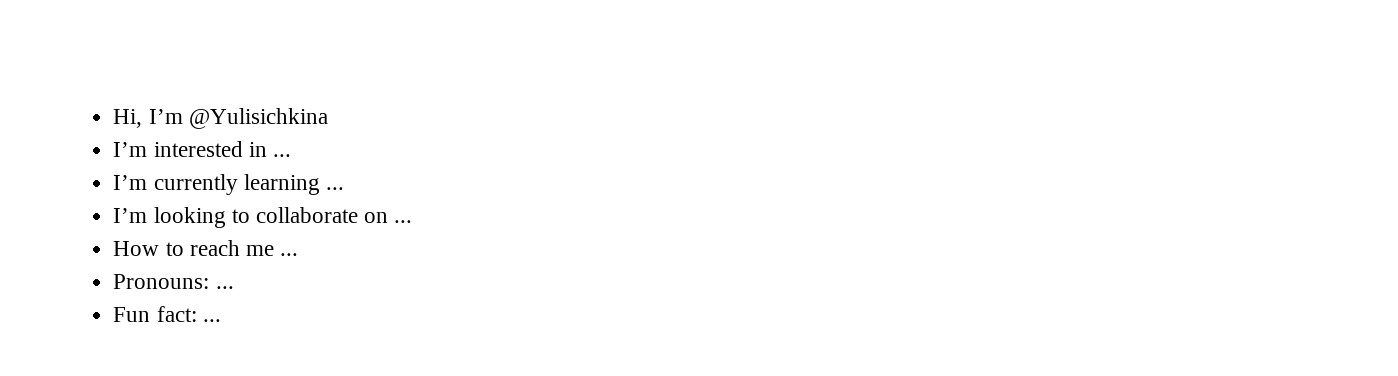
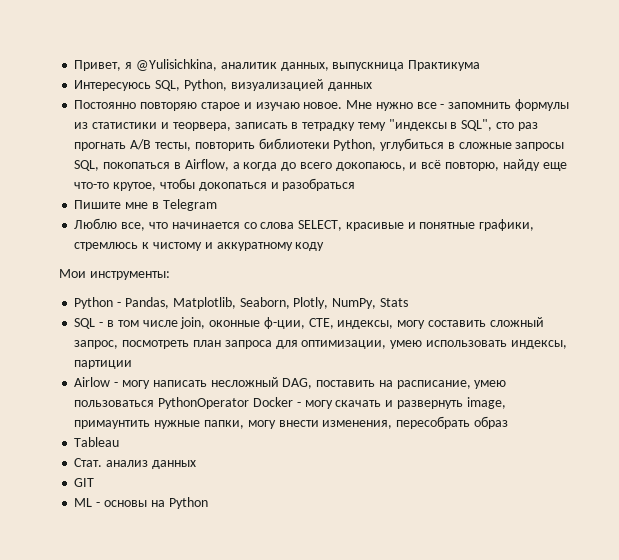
[113,108,328,129] [113,141,291,157] [113,174,344,195] [113,207,413,228] [113,240,299,256] [113,274,234,289] [113,306,221,322] Hi, I’m @Yulisichkina // I’m interested in ... // I’m currently learning ... // I’m looking to collaborate on ... // How to reach me ... // Pronouns: ... // Fun fact: ... -> [74,59,481,71] [74,79,372,91] [74,99,569,111] [74,119,538,131] [74,138,565,151] [74,159,567,171] [74,178,356,191] [74,199,217,211] [74,218,535,231] [74,242,325,251] [59,269,170,280] [74,297,408,309] [74,317,544,329] [74,340,567,349] [74,360,133,369] [74,377,507,389] [74,397,506,409] [74,416,508,429] [74,437,120,447] [74,458,196,469] [74,478,95,487] [74,497,208,509] Привет, я @Yulisichkina, аналитик данных, выпускница Практикума // Интересуюсь SQL, Python, визуализацией данных // Постоянно повторяю старое и изучаю новое. Мне нужно все - запомнить формулы из статистики и теорвера, записать в тетрадку тему "индексы в SQL", сто раз прогнать A/B тесты, повторить библиотеки Python, углубиться в сложные запросы SQL, покопаться в Airflow, а когда до всего докопаюсь, и всё повторю, найду еще что-то крутое, чтобы докопаться и разобраться // Пишите мне в Telegram // Люблю все, что начинается со слова SELECT, красивые и понятные графики, стремлюсь к чистому и аккуратному коду // Мои инструменты: // Python - Pandas, Matplotlib, Seaborn, Plotly, NumPy, Stats // SQL - в том числе join, оконные ф-ции, CTE, индексы, могу составить сложный запрос, посмотреть план запроса для оптимизации, умею использовать индексы, партиции // Airlow - могу написать несложный DAG, поставить на расписание, умею пользоваться PythonOperator Docker - могу скачать и развернуть image, примаунтить нужные папки, могу внести изменения, пересобрать образ // Tableau // Стат. анализ данных // GIT // ML - основы на Python

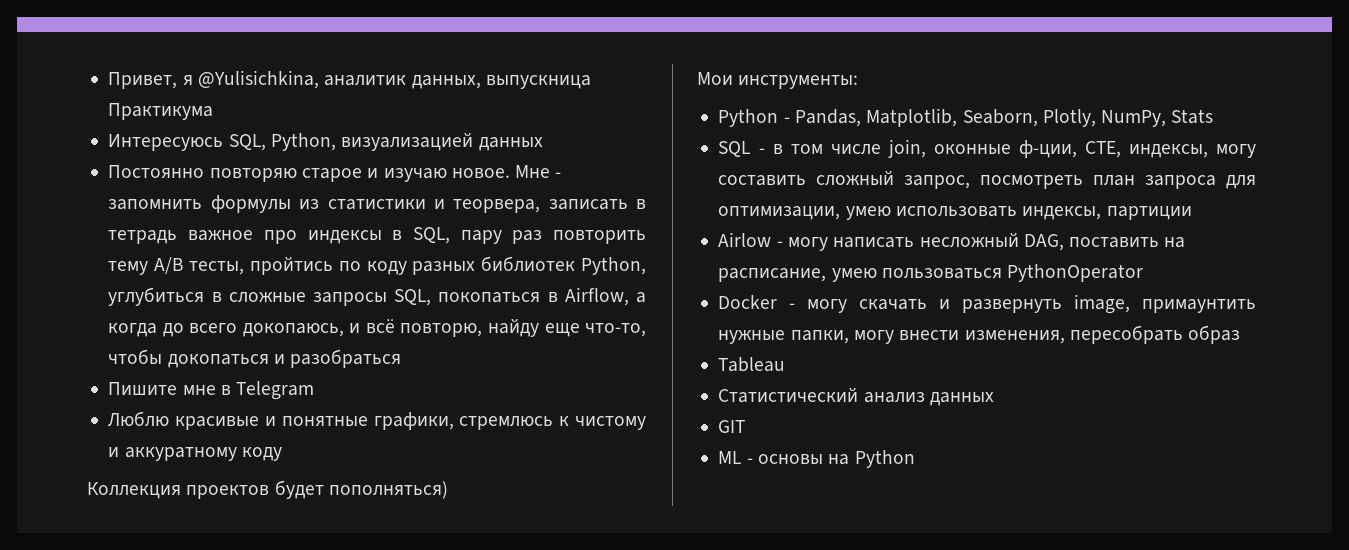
[375,102,437,111] нужно все -> (551, 171) none
[302,119,538,131] [74,138,330,151] тетрадку тему "индексы в SQL", сто раз прогнать A/B тесты, повторить библиотеки -> [108,227,647,244] [108,256,576,275] тетрадь важное про индексы в SQL, пару раз повторить тему A/B тесты, пройтись по коду разных библиотек
[74,182,157,191] что-то крутое, -> [584,323,646,337] что-то,
[121,220,343,231] все, что начинается со слова SELECT, -> (170, 419) none
(325, 246) none -> [87,480,448,499] // Коллекция проектов будет пополняться)
(250, 403) none -> (1144, 273) //
[74,458,103,467] Стат. -> [718,387,859,403] Статистический

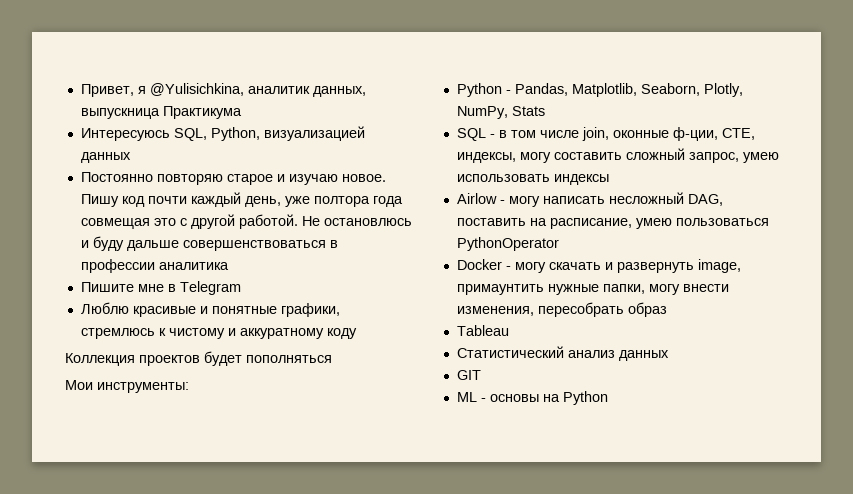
[515,165,562,178] [108,195,646,213] [108,227,647,244] [108,256,646,275] [108,287,647,306] [108,318,646,337] [108,349,402,368] Мне - запомнить формулы из статистики и теорвера, записать в тетрадь важное про индексы в SQL, пару раз повторить тему A/B тесты, пройтись по коду разных библиотек Python, углубиться в сложные запросы SQL, покопаться в Airflow, а когда до всего докопаюсь, и всё повторю, найду еще что-то, чтобы докопаться и разобраться -> [80,192,403,207] [80,214,412,229] [80,236,338,251] [80,259,229,273] Пишу код почти каждый день, уже полтора года совмещая это с другой работой. Не остановлюсь и буду дальше совершенствоваться в профессии аналитика
[328,481,448,499] пополняться) -> [246,355,332,363] пополняться
[980,175,1256,189] [718,206,1192,220] посмотреть план запроса для оптимизации, умею использовать индексы, партиции -> [742,152,779,163] [456,174,609,185] умею использовать индексы

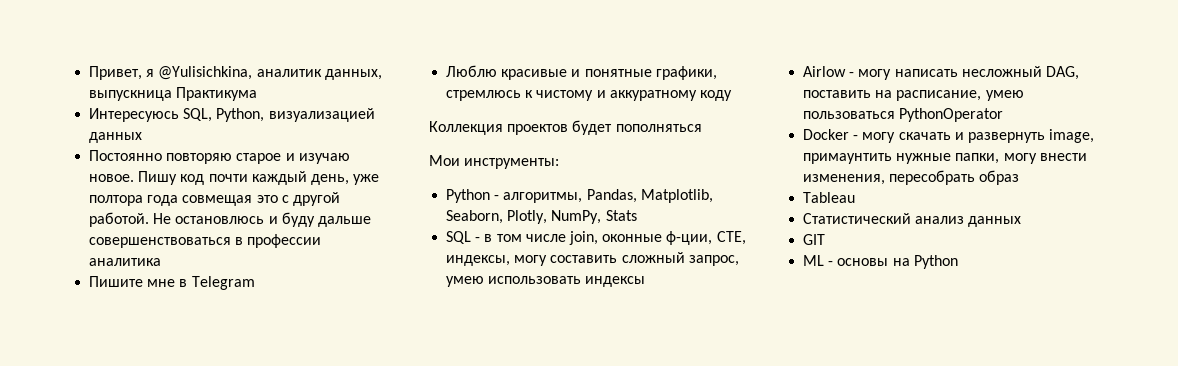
(511, 92) none -> [503,192,583,203] алгоритмы,

